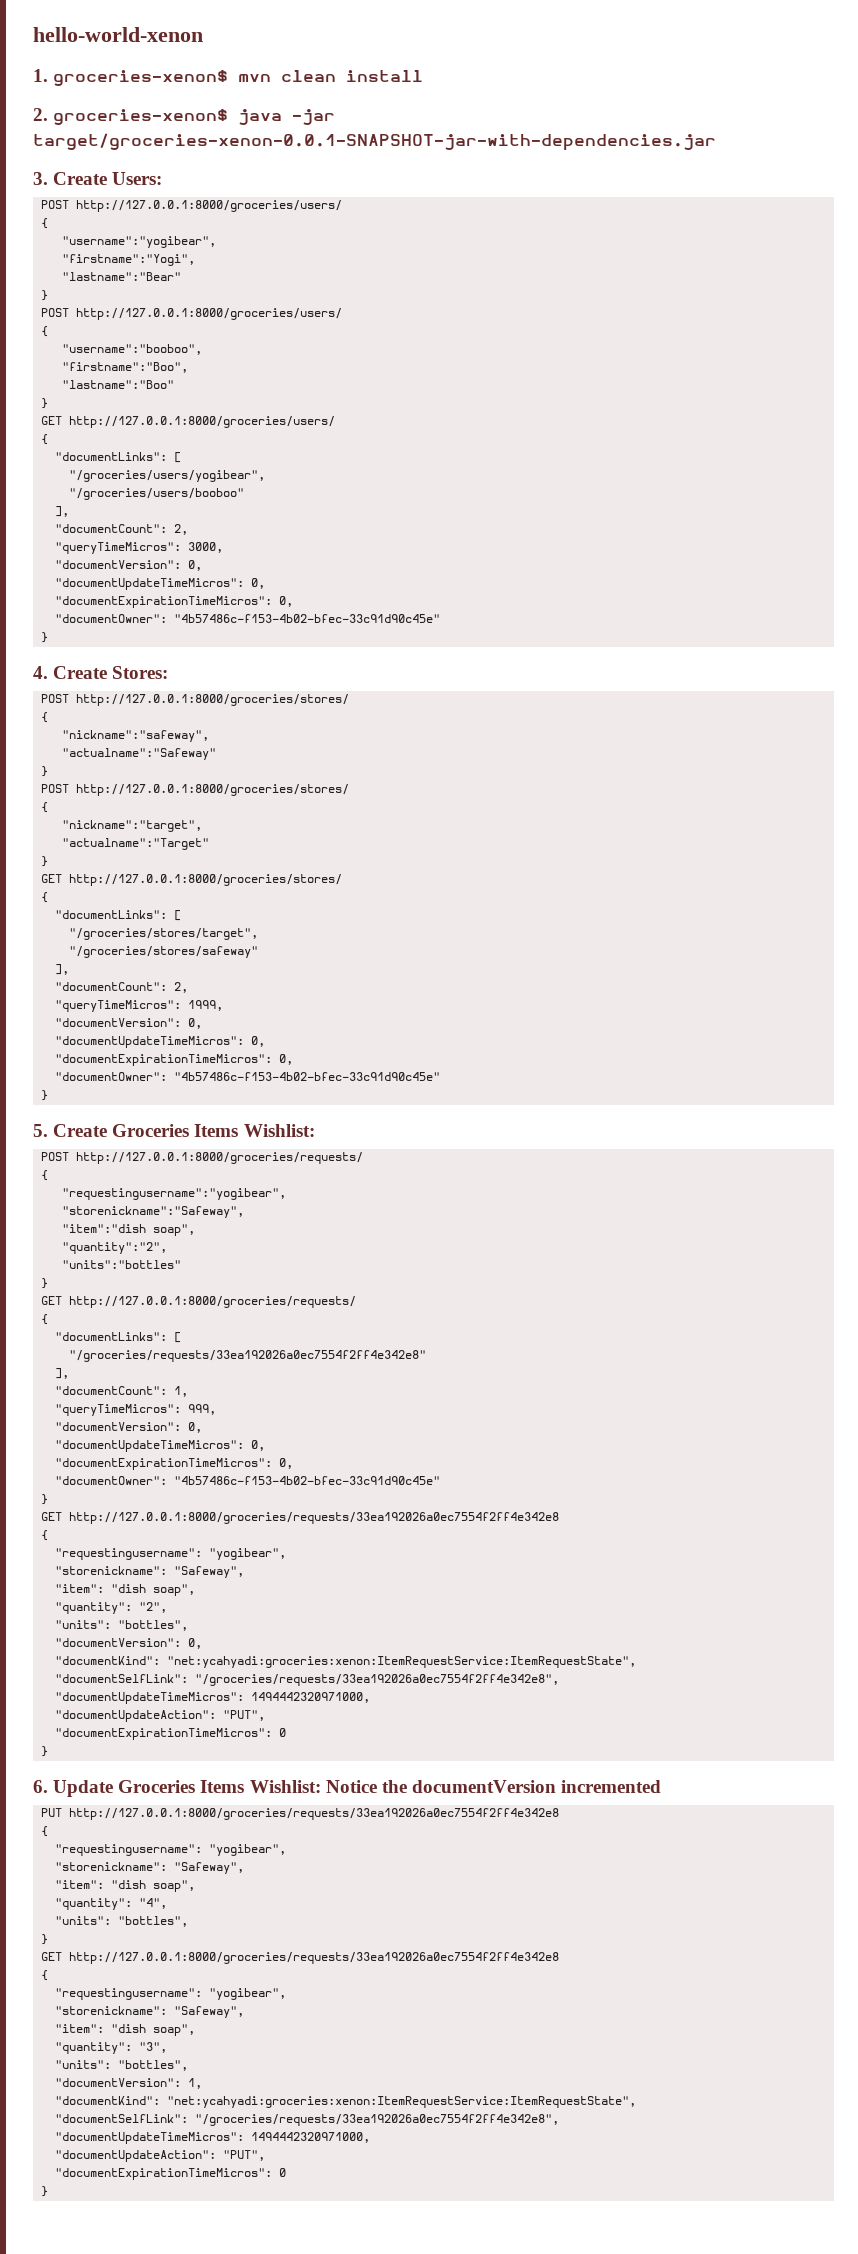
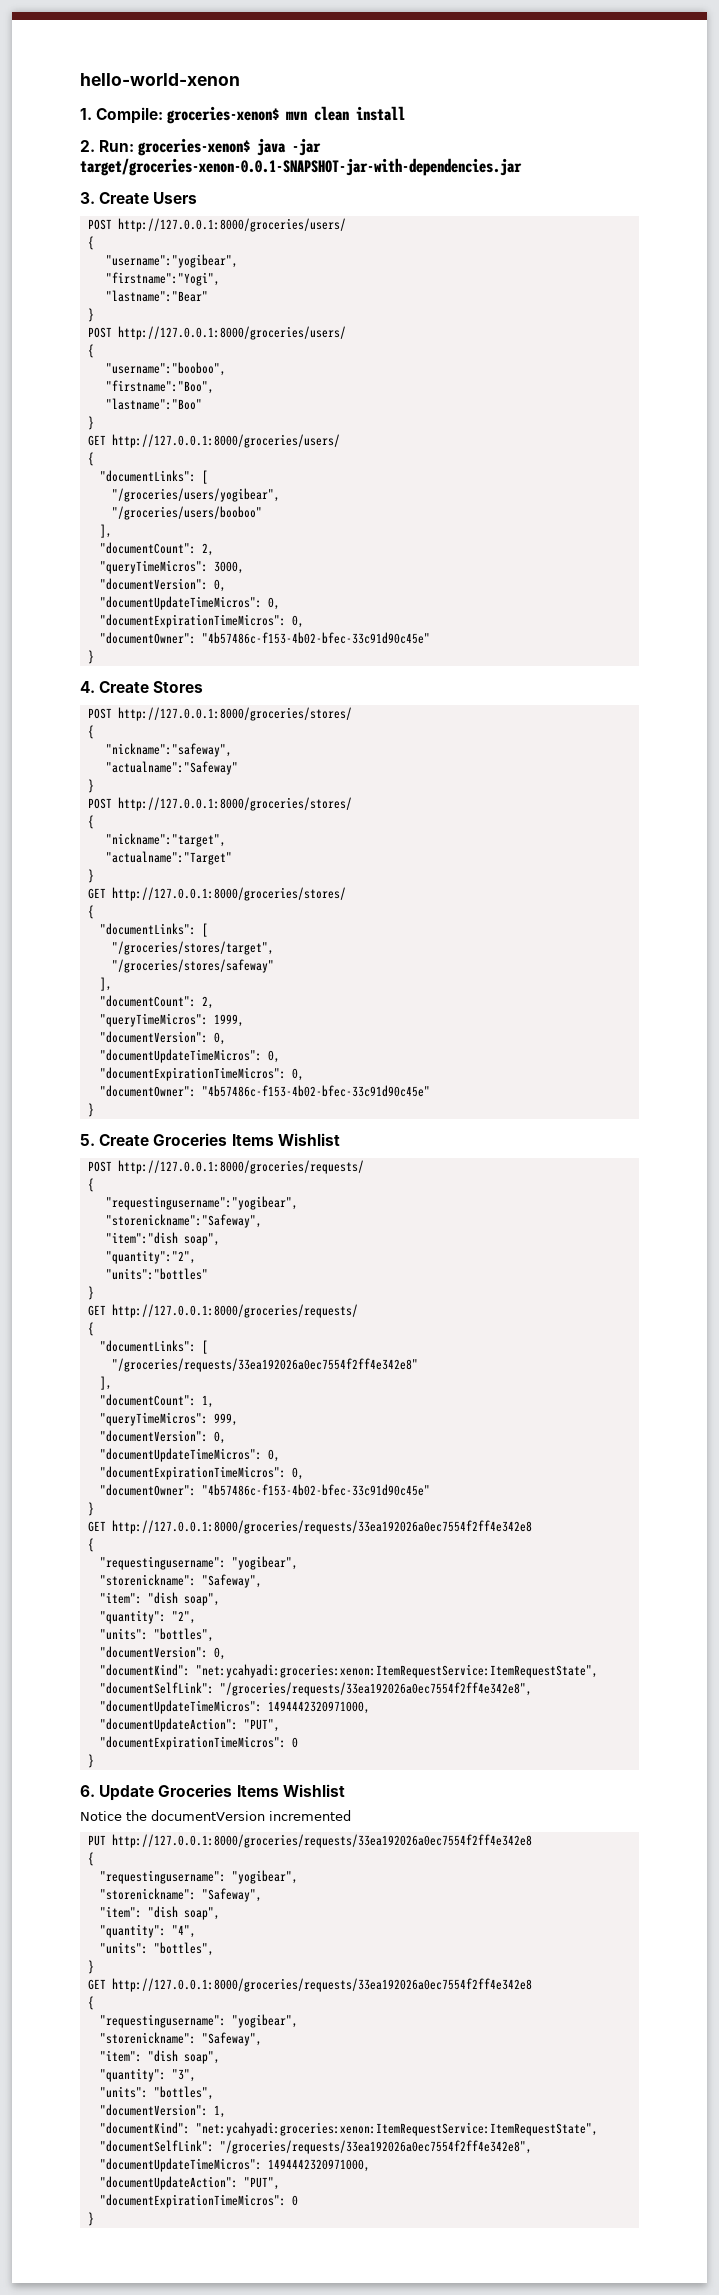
(48, 75) none -> [96,107,164,124] Compile:
(48, 114) none -> [99,140,135,152] Run:
[112,172,163,185] Users: -> [153,192,198,204] Users
[112,666,169,679] Stores: -> [153,681,204,693] Stores
[243,1124,315,1137] Wishlist: -> [277,1133,340,1146] Wishlist
[249,1780,321,1793] Wishlist: -> [282,1784,345,1797] Wishlist //

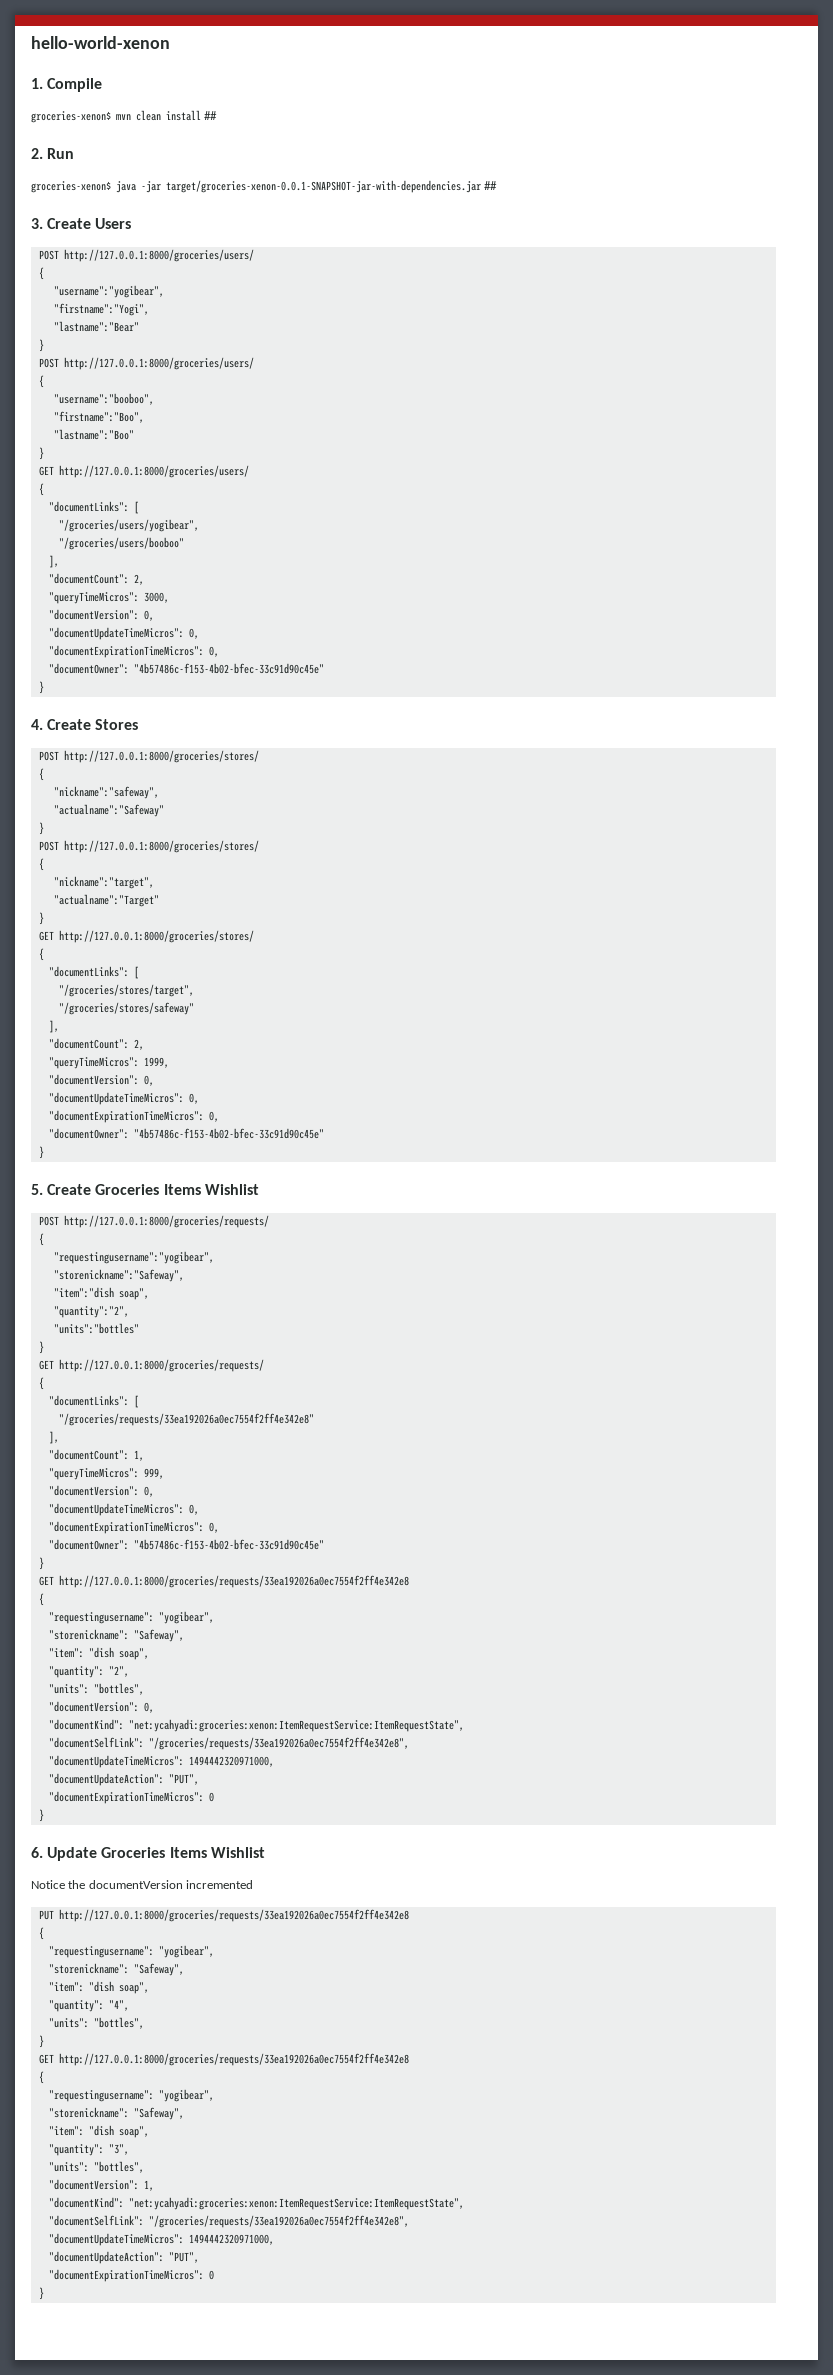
[96,107,164,124] Compile: -> [47,78,103,92] Compile //
(406, 113) none -> [204,111,218,120] ##
[99,140,135,152] Run: -> [47,148,75,159] Run //
(522, 167) none -> [484,181,498,190] ##

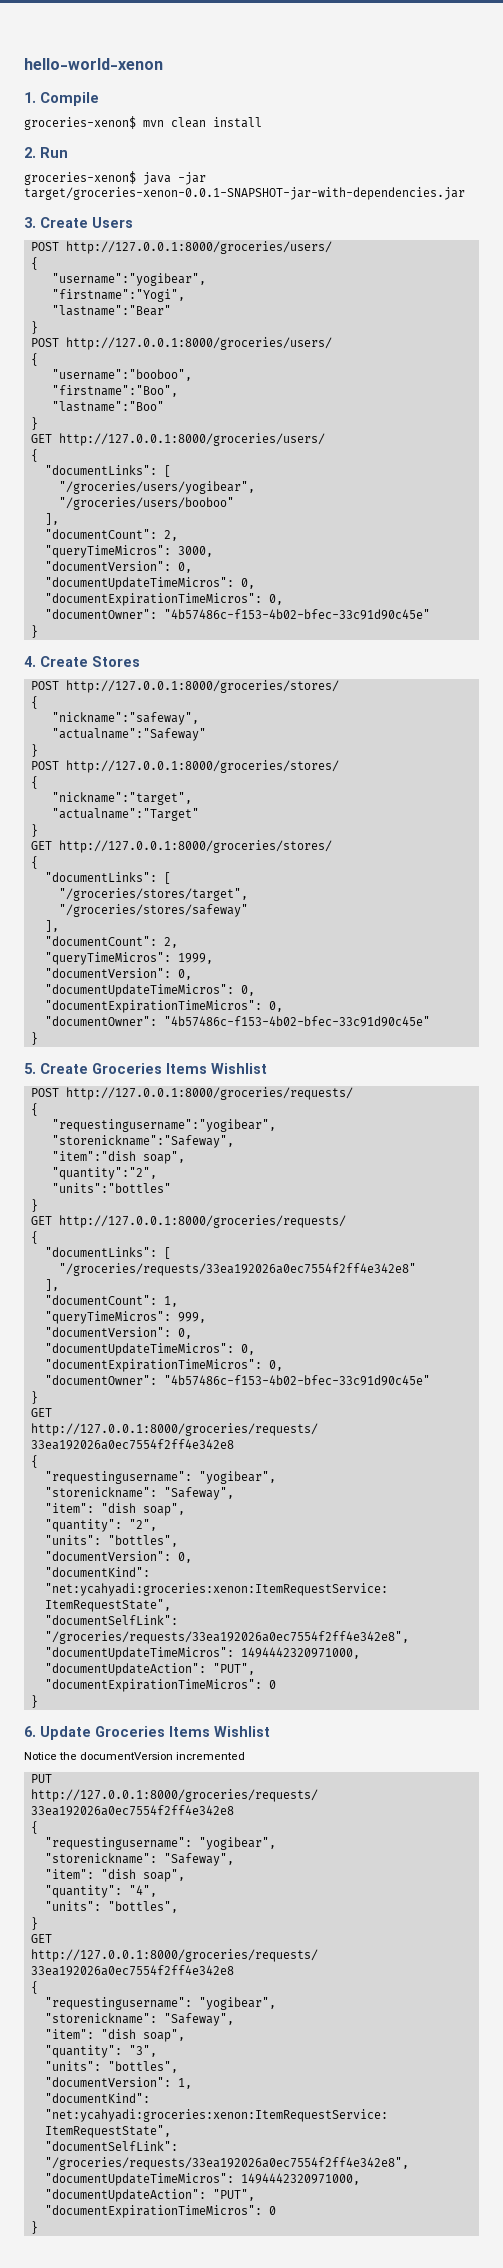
[204,111,218,120] ## -> (262, 122) none
[484,181,498,190] ## -> (465, 193) none

